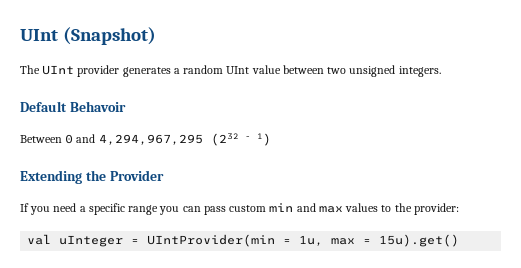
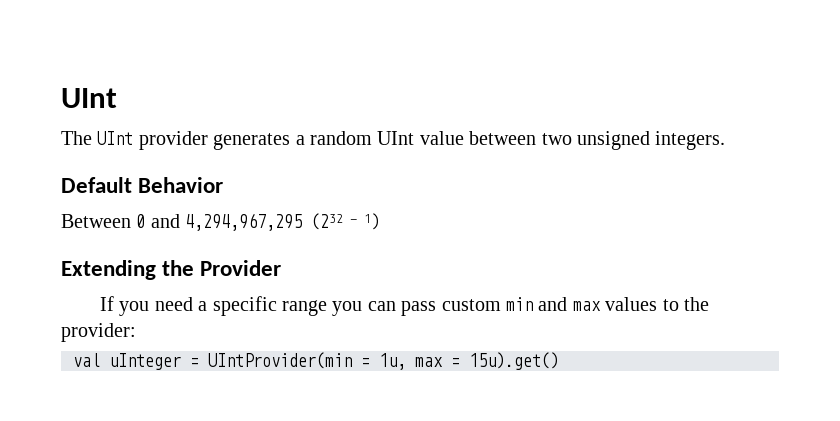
[20,27,156,45] UInt (Snapshot) -> [61,88,117,108] UInt
[69,101,126,112] Behavoir -> [138,177,224,193] Behavior

